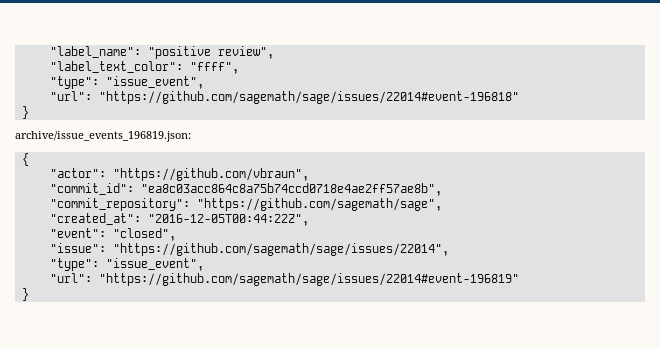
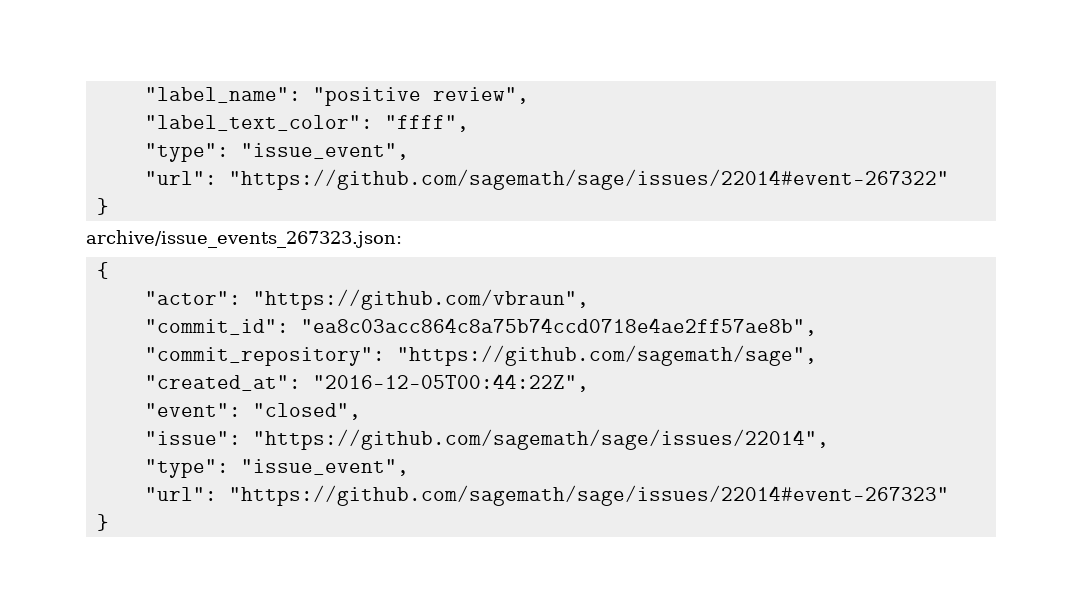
[98,91,519,104] "https://github.com/sagemath/sage/issues/22014#event-196818" -> [228,169,949,190] "https://github.com/sagemath/sage/issues/22014#event-267322"
[15,131,191,142] archive/issue_events_196819.json: -> [86,230,402,248] archive/issue_events_267323.json:
[98,273,519,286] "https://github.com/sagemath/sage/issues/22014#event-196819" -> [228,485,949,506] "https://github.com/sagemath/sage/issues/22014#event-267323"

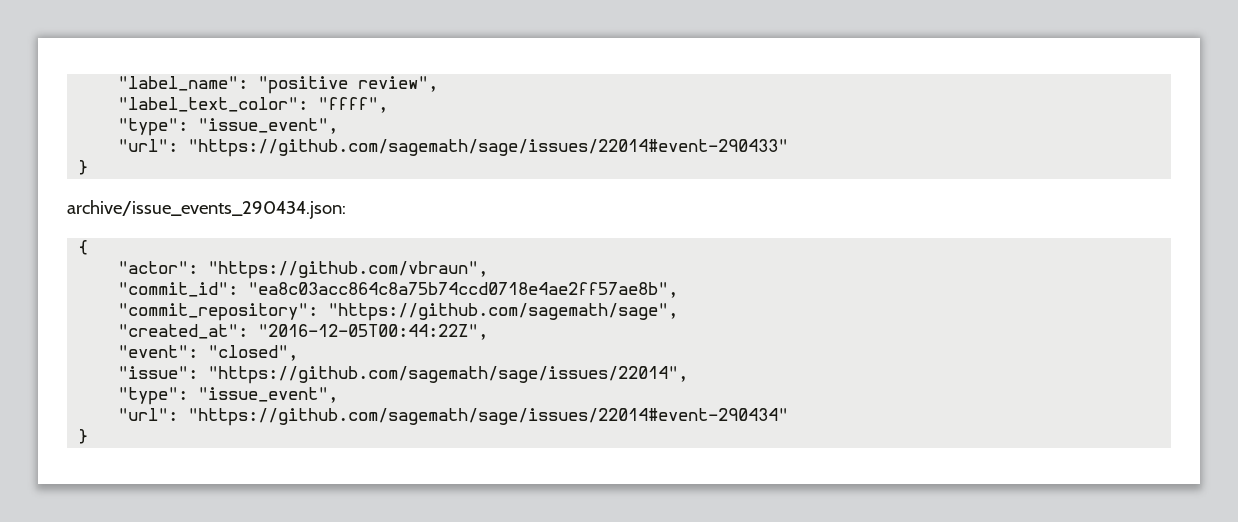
[228,169,949,190] "https://github.com/sagemath/sage/issues/22014#event-267322" -> [188,139,789,157] "https://github.com/sagemath/sage/issues/22014#event-290433"
[86,230,402,248] archive/issue_events_267323.json: -> [67,200,346,219] archive/issue_events_290434.json:
[228,485,949,506] "https://github.com/sagemath/sage/issues/22014#event-267323" -> [188,408,789,426] "https://github.com/sagemath/sage/issues/22014#event-290434"

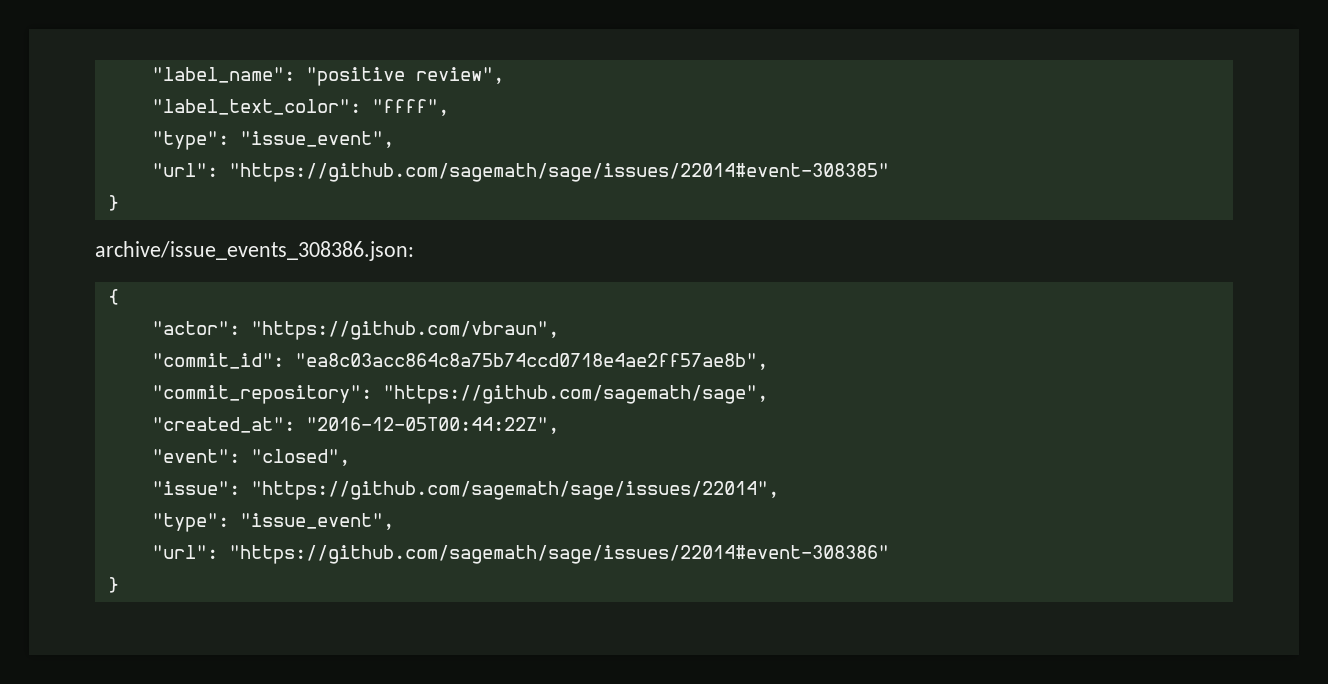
[188,139,789,157] "https://github.com/sagemath/sage/issues/22014#event-290433" -> [228,163,889,182] "https://github.com/sagemath/sage/issues/22014#event-308385"
[67,200,346,219] archive/issue_events_290434.json: -> [95,241,414,261] archive/issue_events_308386.json:
[188,408,789,426] "https://github.com/sagemath/sage/issues/22014#event-290434" -> [228,545,889,564] "https://github.com/sagemath/sage/issues/22014#event-308386"

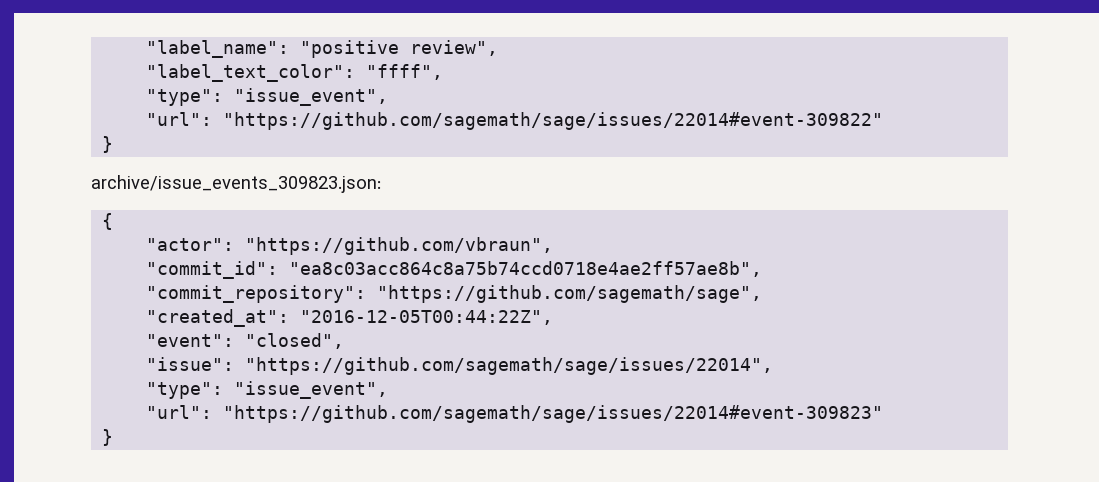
[228,163,889,182] "https://github.com/sagemath/sage/issues/22014#event-308385" -> [223,112,884,130] "https://github.com/sagemath/sage/issues/22014#event-309822"
[95,241,414,261] archive/issue_events_308386.json: -> [91,175,381,193] archive/issue_events_309823.json:
[228,545,889,564] "https://github.com/sagemath/sage/issues/22014#event-308386" -> [223,405,884,423] "https://github.com/sagemath/sage/issues/22014#event-309823"

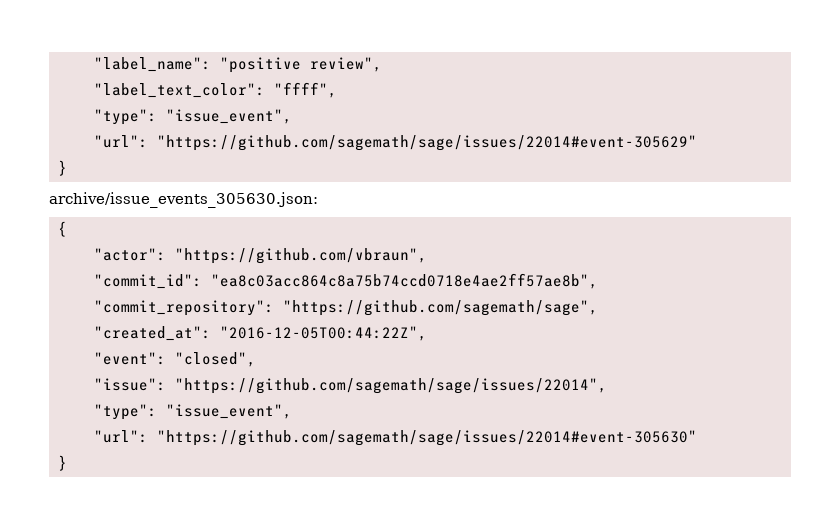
[223,112,884,130] "https://github.com/sagemath/sage/issues/22014#event-309822" -> [156,135,697,151] "https://github.com/sagemath/sage/issues/22014#event-305629"
[91,175,381,193] archive/issue_events_309823.json: -> [49,192,318,208] archive/issue_events_305630.json:
[223,405,884,423] "https://github.com/sagemath/sage/issues/22014#event-309823" -> [156,430,697,446] "https://github.com/sagemath/sage/issues/22014#event-305630"

